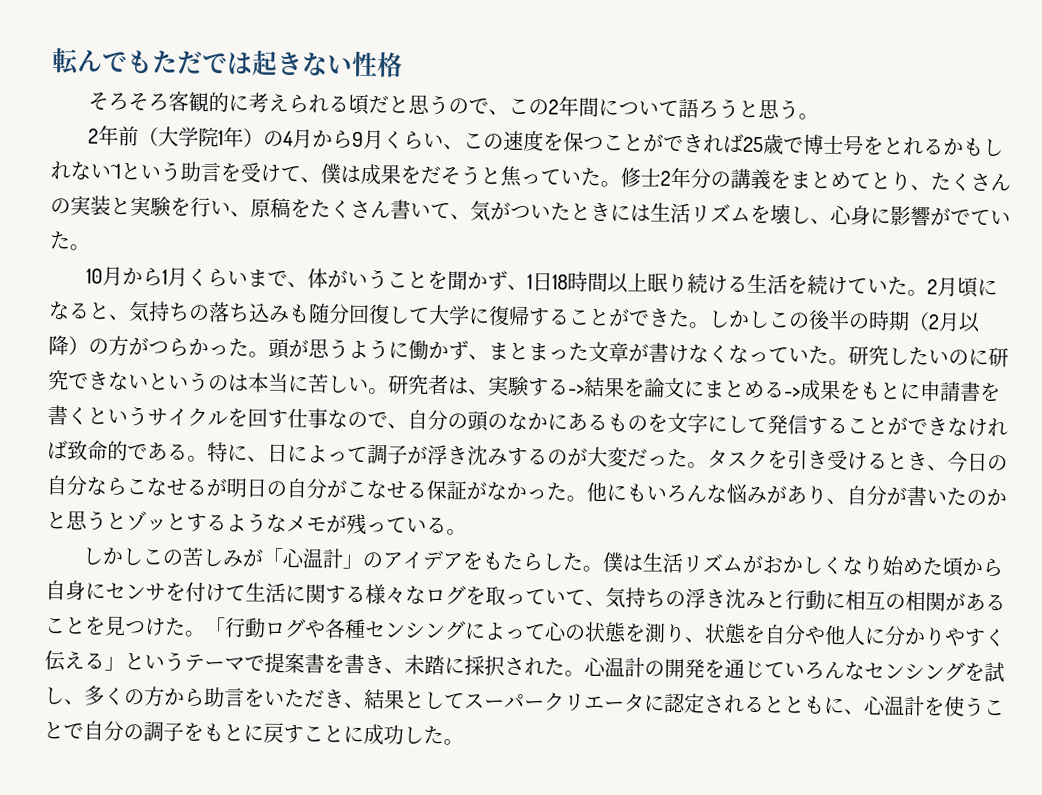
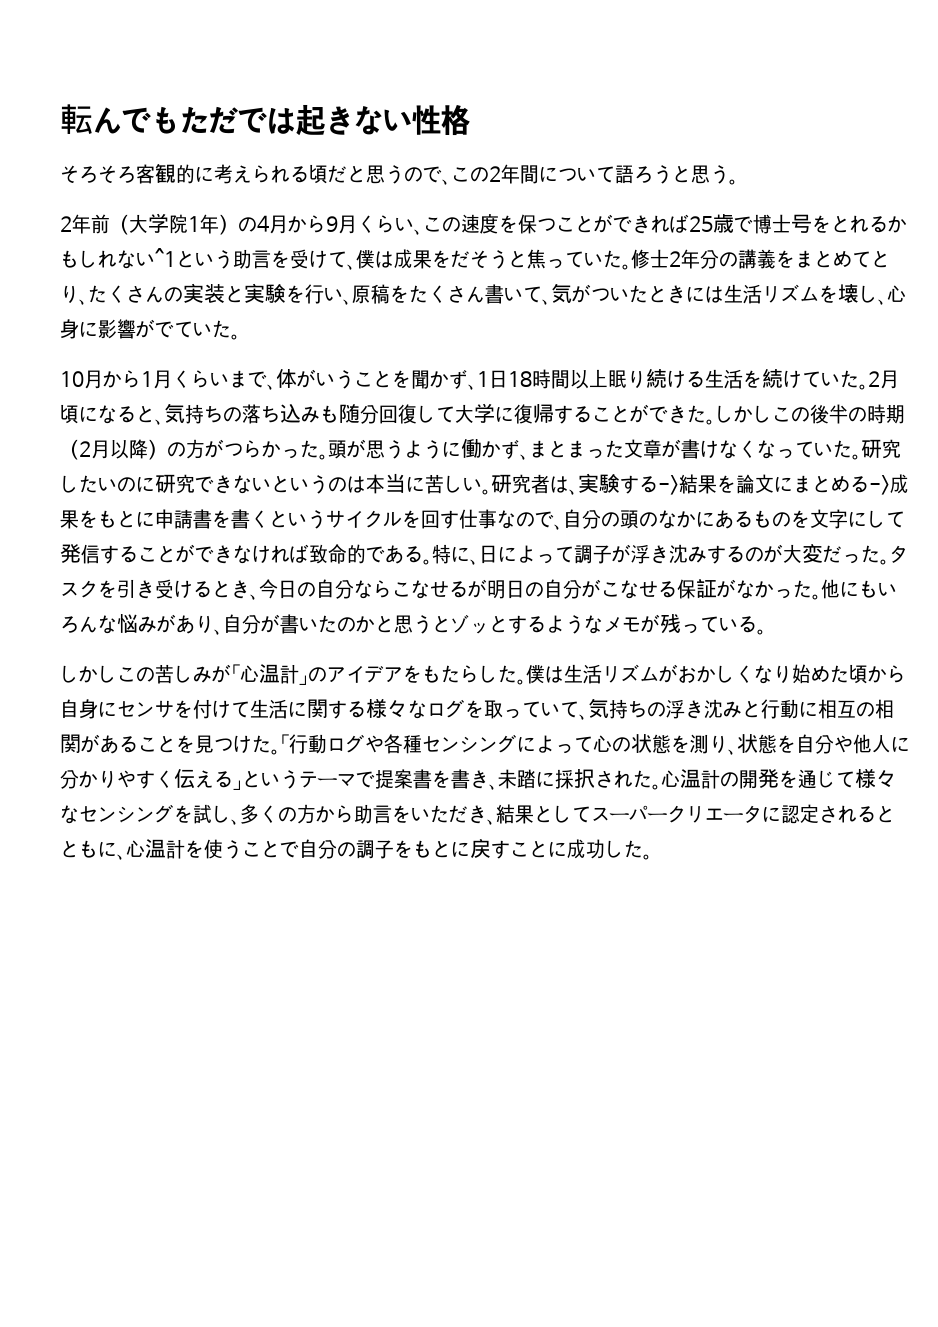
[784,660,845,680] いろん -> [855,768,897,788] 様々

